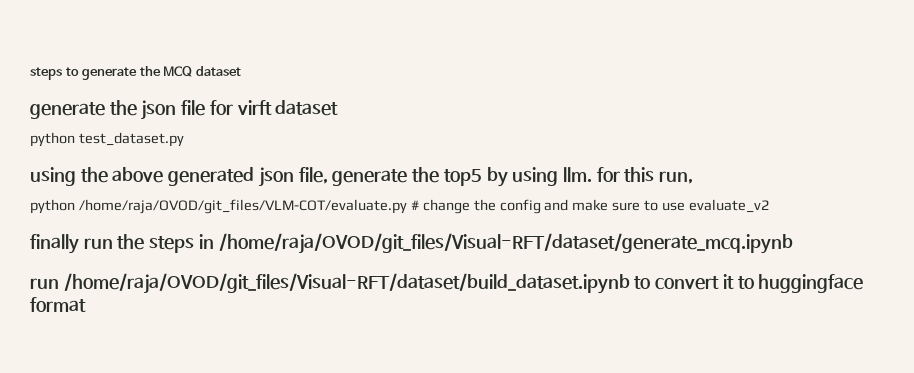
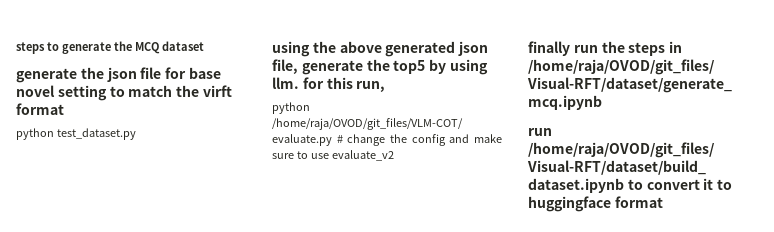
[236,100,339,116] virft dataset -> [188,67,221,79] [16,85,232,101] [16,103,64,115] base novel setting to match the virft format

